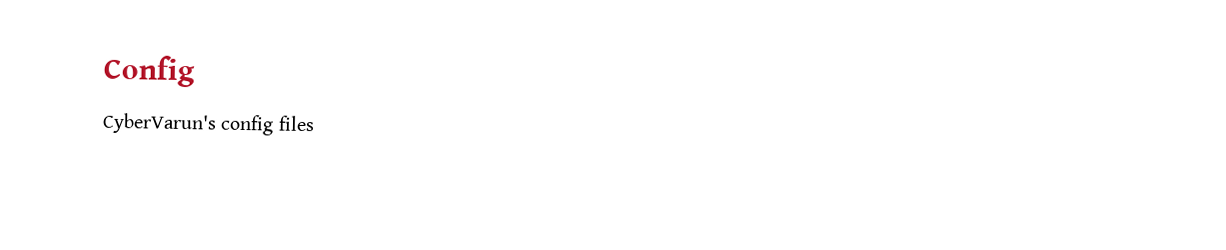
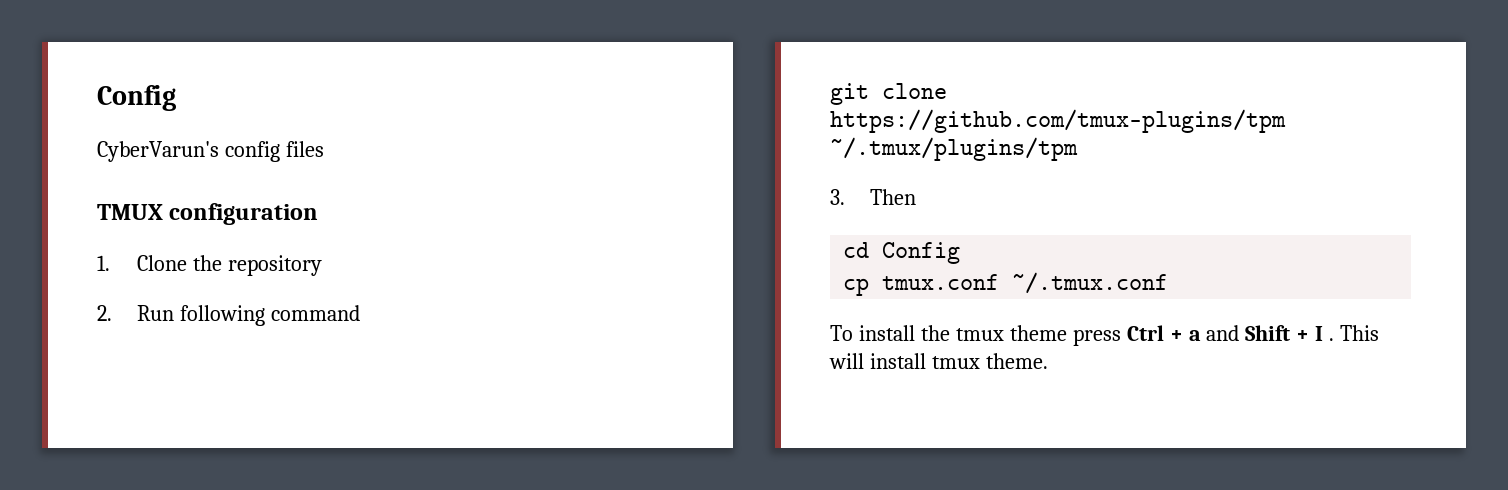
(315, 123) none -> [97,203,319,225] [97,255,322,276] [97,305,360,326] [830,83,947,105] [830,109,1286,133] [830,137,1078,161] [830,189,916,205] [843,242,961,264] [843,272,1169,296] [830,325,1380,346] [829,353,1048,369] // TMUX configuration // 1. Clone the repository // 2. Run following command // git clone https://github.com/tmux-plugins/tpm ~/.tmux/plugins/tpm // 3. Then // cd Config // cp tmux.conf ~/.tmux.conf // To install the tmux theme press Ctrl + a and Shift + I . This will install tmux theme.

